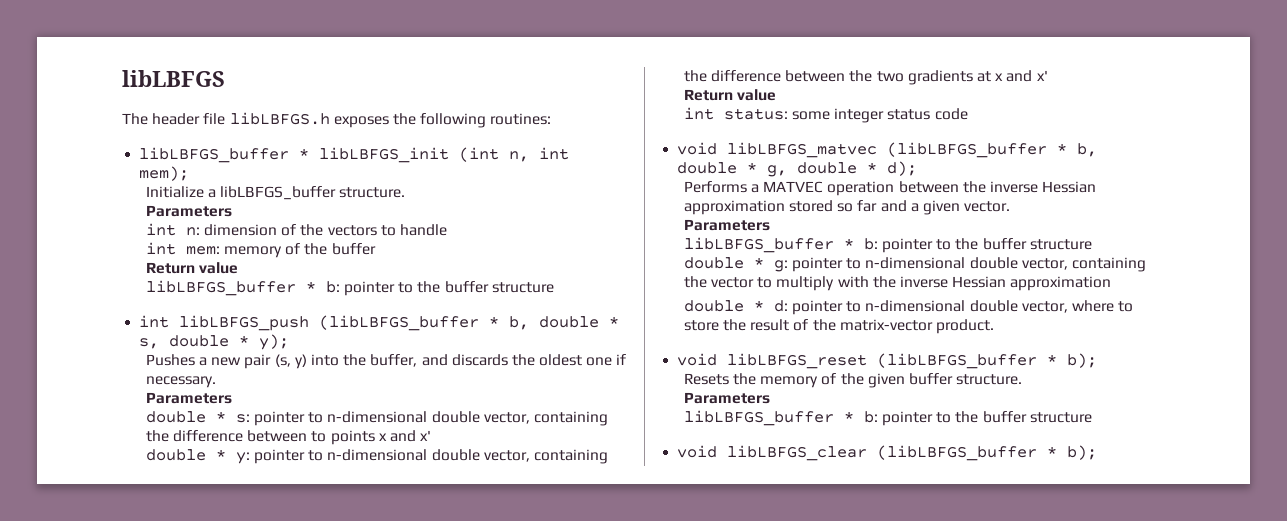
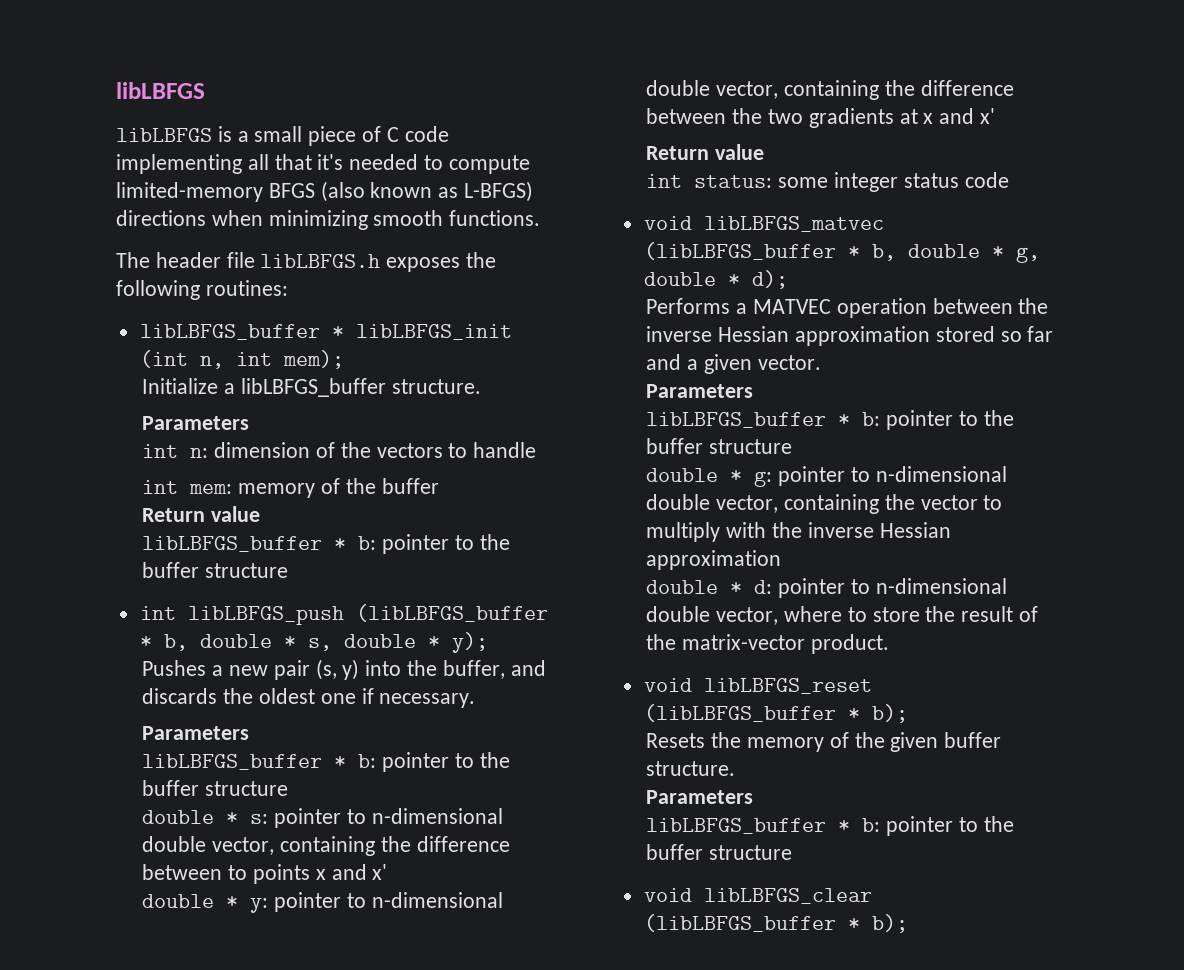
[122,70,225,87] libLBFGS -> [116,82,205,99] [116,126,449,146] [116,154,530,174] [116,181,534,202] [116,210,541,230] libLBFGS // libLBFGS is a small piece of C code implementing all that it's needed to compute limited-memory BFGS (also known as L-BFGS) directions when minimizing smooth functions.
(232, 398) none -> [142,752,510,772] [142,780,289,796] // libLBFGS_buffer * b: pointer to the buffer structure

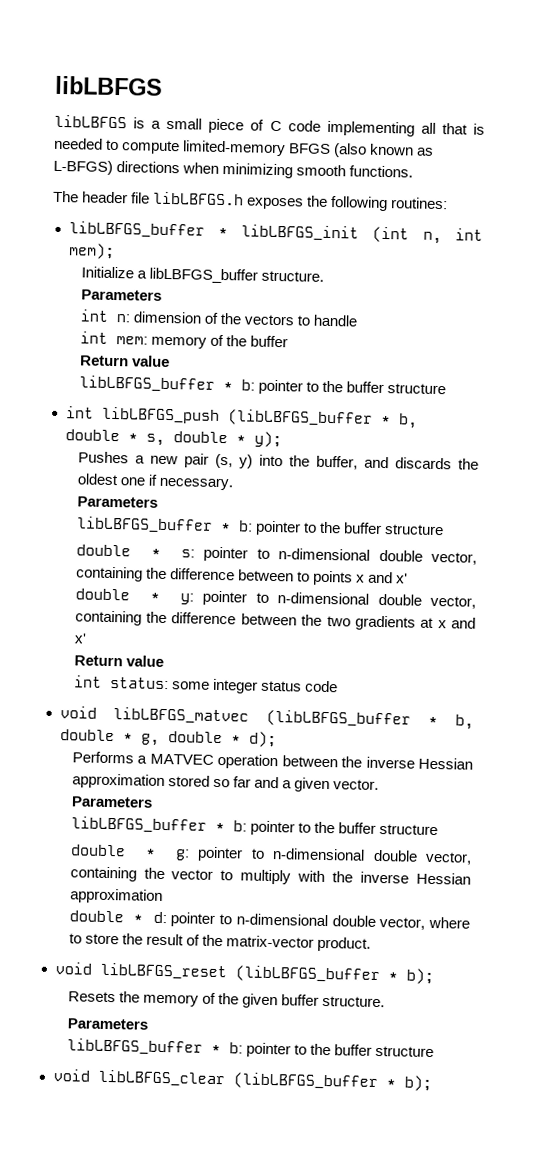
[317,154,344,170] it's -> [472,123,485,135] is

